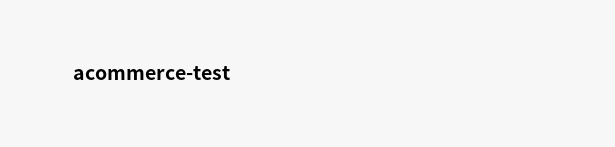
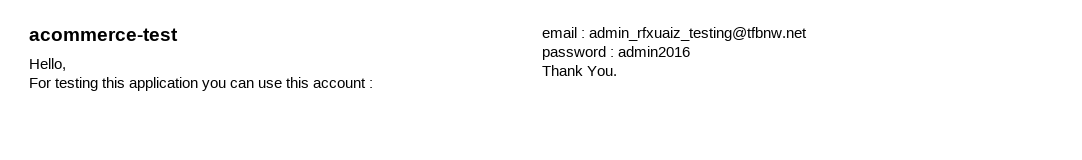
(230, 73) none -> [29,58,66,71] [29,77,374,91] [542,27,808,41] [542,46,691,60] [542,65,618,76] // Hello, // For testing this application you can use this account : // email : admin_rfxuaiz_testing@tfbnw.net // password : admin2016 // Thank You.

